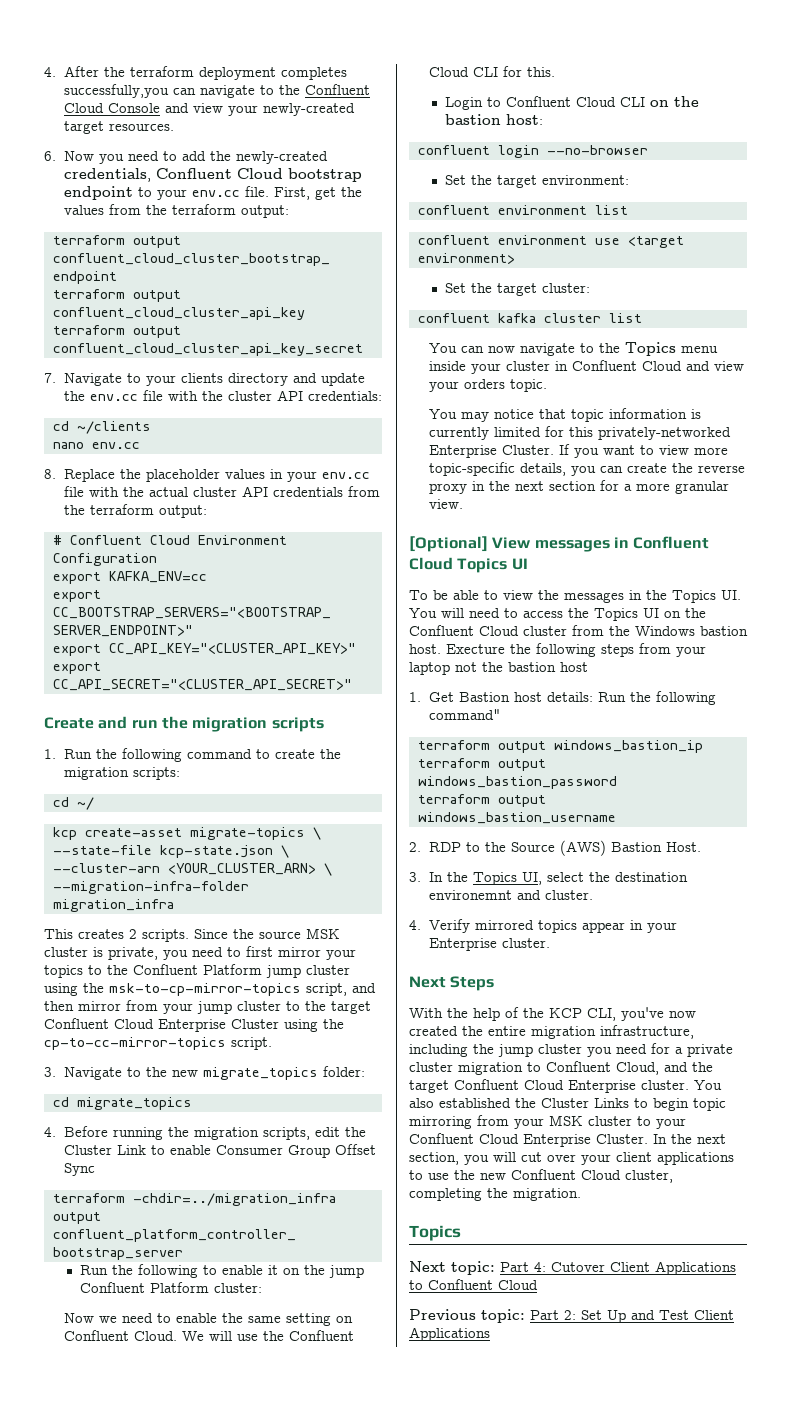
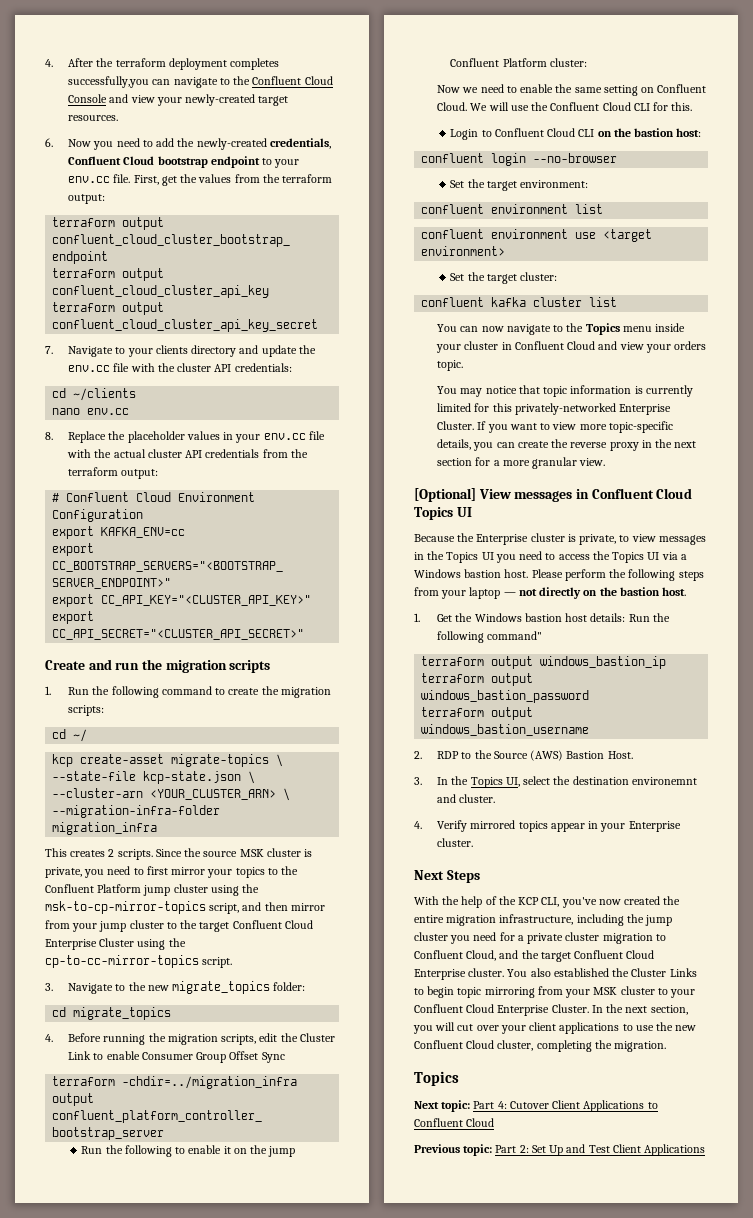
[409,590,559,600] To be able to view the -> [414,533,656,545] Because the Enterprise cluster is private, to view
[721,590,741,600] [409,608,464,618] UI. You will -> [481,552,516,563] UI you
[664,608,706,618] [409,625,630,636] on the Confluent Cloud cluster from the -> [661,552,687,560] via a
[446,644,505,654] Execture -> [531,569,606,581] Please perform
[455,662,588,672] not the bastion host -> [503,587,687,599] — not directly on the bastion host.
[458,692,510,702] Bastion -> [455,613,562,622] the Windows bastion

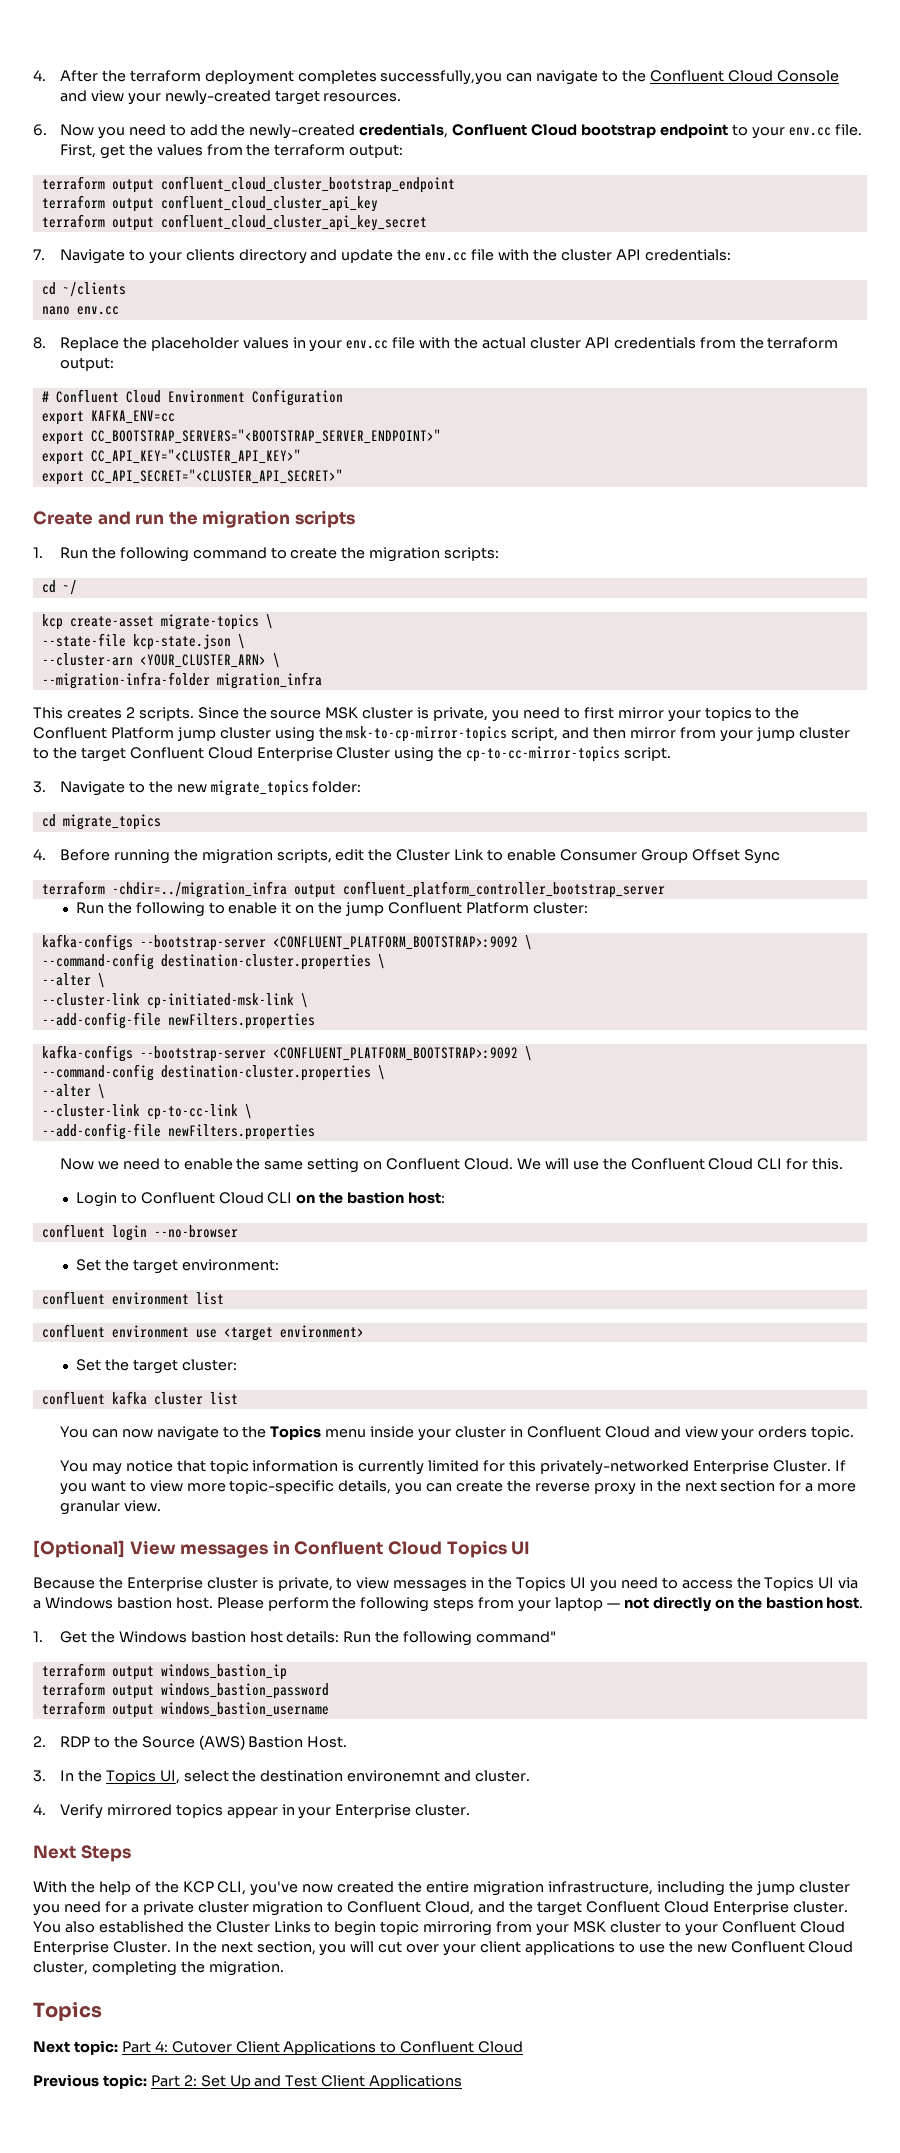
(587, 62) none -> [41,934,532,951] [41,953,385,970] [41,973,105,988] [41,993,308,1009] [41,1012,315,1029] [41,1045,532,1062] [41,1064,385,1081] [41,1084,105,1099] [41,1104,252,1120] [41,1123,315,1140] // kafka-configs --bootstrap-server <CONFLUENT_PLATFORM_BOOTSTRAP>:9092 \ // --command-config destination-cluster.properties \ // --alter \ // --cluster-link cp-initiated-msk-link \ // --add-config-file newFilters.properties // kafka-configs --bootstrap-server <CONFLUENT_PLATFORM_BOOTSTRAP>:9092 \ // --command-config destination-cluster.properties \ // --alter \ // --cluster-link cp-to-cc-link \ // --add-config-file newFilters.properties

